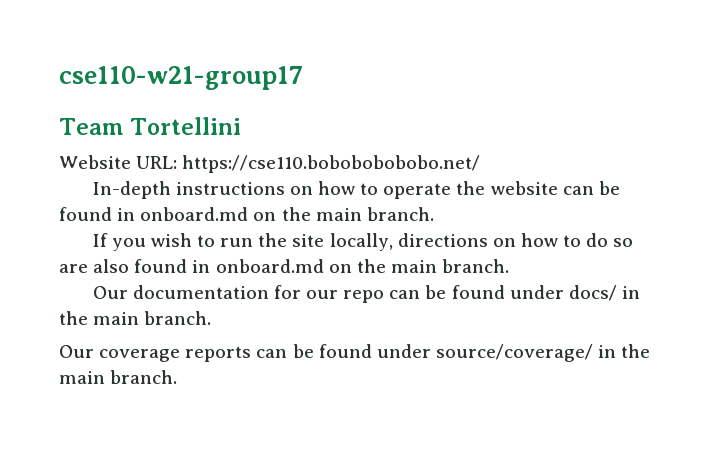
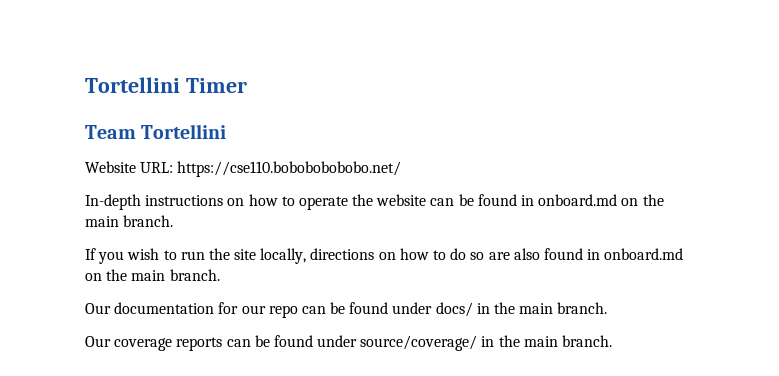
[59,66,303,90] cse110-w21-group17 -> [85,77,247,93] Tortellini Timer

